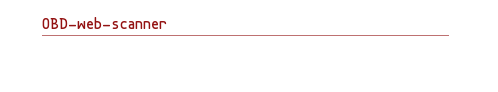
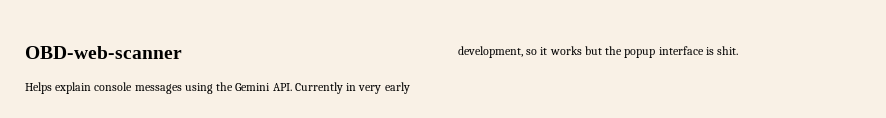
(167, 23) none -> [25,82,410,94] [458,46,739,58] // Helps explain console messages using the Gemini API. Currently in very early development, so it works but the popup interface is shit.

